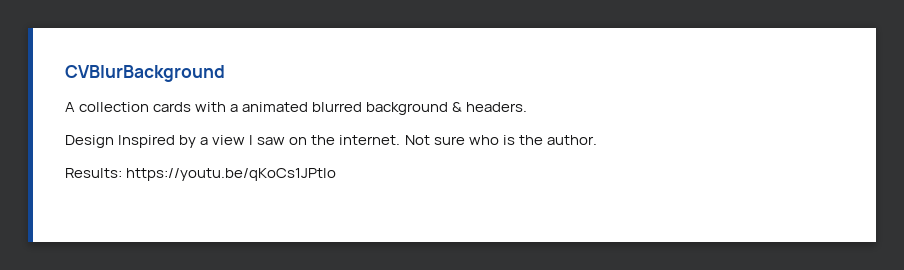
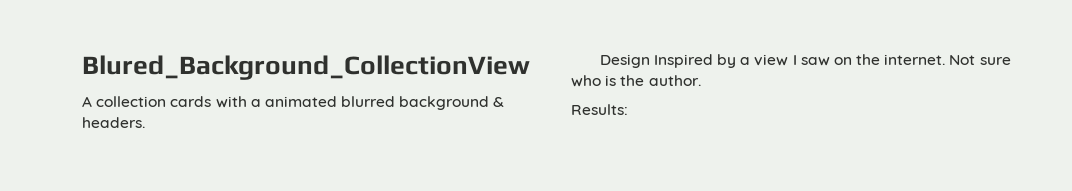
[65,65,225,82] CVBlurBackground -> [82,55,530,80] Blured_Background_CollectionView
[126,168,337,181] https://youtu.be/qKoCs1JPtIo -> (628, 109) none

